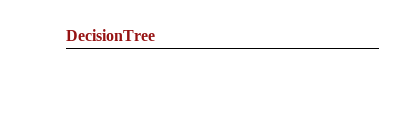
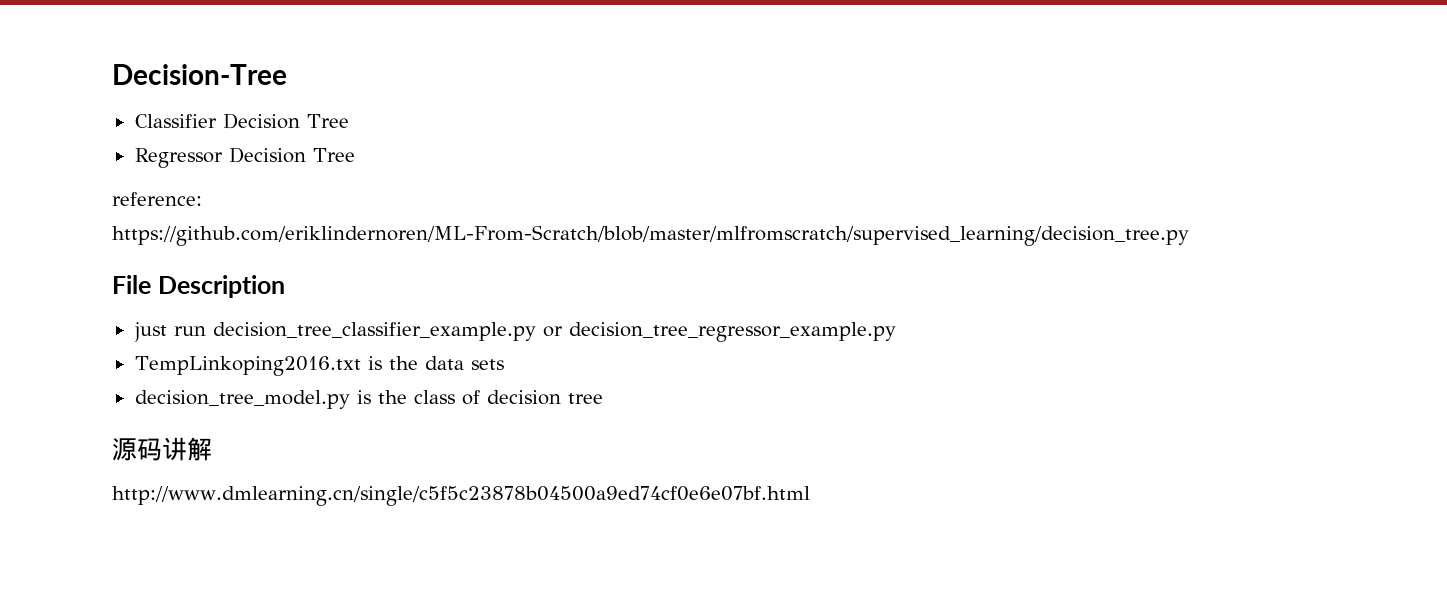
[66,29,155,41] DecisionTree -> [112,64,287,85] [134,113,349,129] [134,147,355,168] [112,192,202,206] [112,225,1189,246] [112,275,285,298] [133,322,896,342] [134,356,504,376] [134,390,603,409] [112,437,212,461] [112,486,810,506] Decision-Tree // Classifier Decision Tree // Regressor Decision Tree // reference: // https://github.com/eriklindernoren/ML-From-Scratch/blob/master/mlfromscratch/supervised_learning/decision_tree.py // File Description // just run decision_tree_classifier_example.py or decision_tree_regressor_example.py // TempLinkoping2016.txt is the data sets // decision_tree_model.py is the class of decision tree // 源码讲解 // http://www.dmlearning.cn/single/c5f5c23878b04500a9ed74cf0e6e07bf.html

